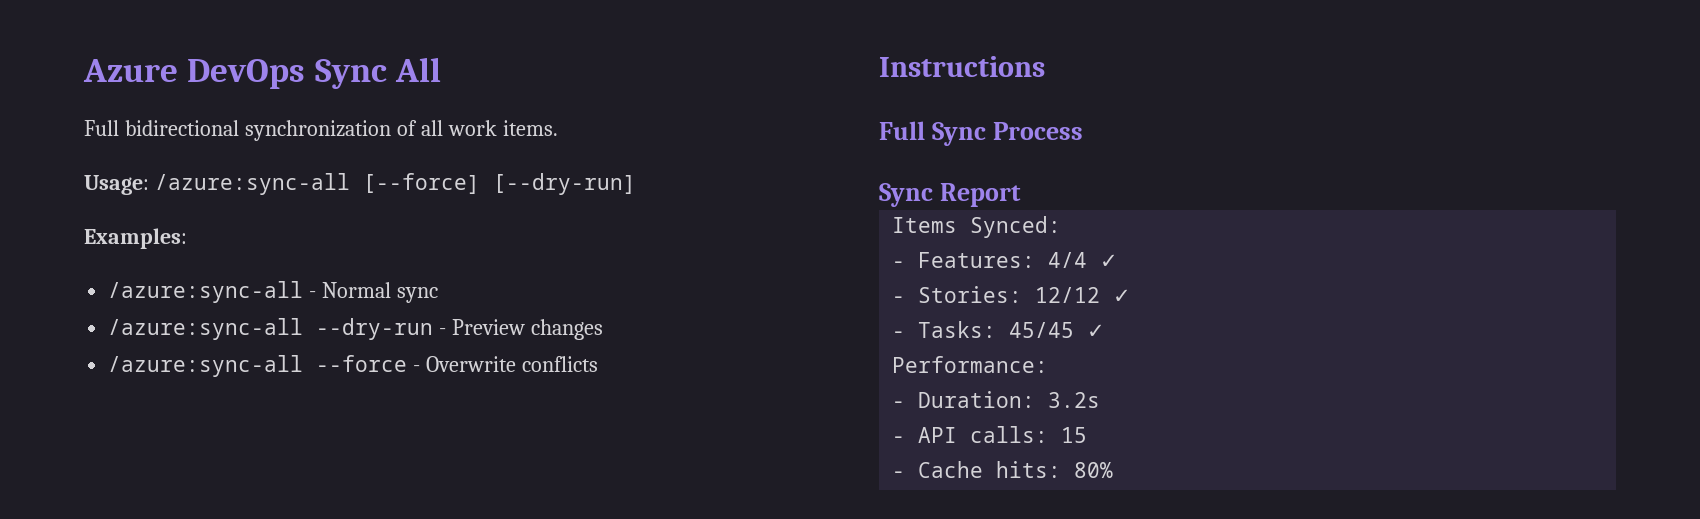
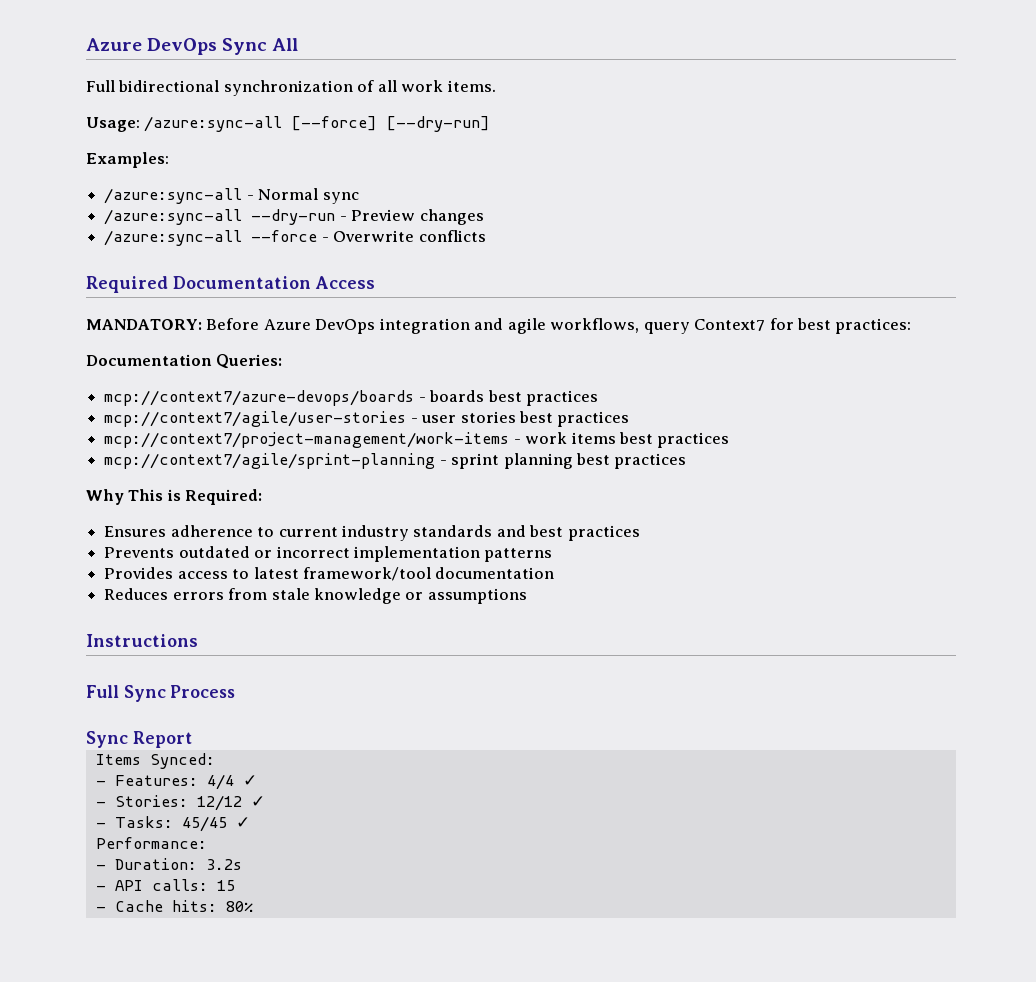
(599, 364) none -> [86,276,375,293] [86,318,912,334] [86,354,283,369] [104,390,598,406] [104,411,630,427] [104,432,730,448] [104,453,687,469] [86,489,263,505] [104,525,640,541] [104,546,553,562] [104,567,555,581] [104,588,527,604] // Required Documentation Access // MANDATORY: Before Azure DevOps integration and agile workflows, query Context7 for best practices: // Documentation Queries: // mcp://context7/azure-devops/boards - boards best practices // mcp://context7/agile/user-stories - user stories best practices // mcp://context7/project-management/work-items - work items best practices // mcp://context7/agile/sprint-planning - sprint planning best practices // Why This is Required: // Ensures adherence to current industry standards and best practices // Prevents outdated or incorrect implementation patterns // Provides access to latest framework/tool documentation // Reduces errors from stale knowledge or assumptions

